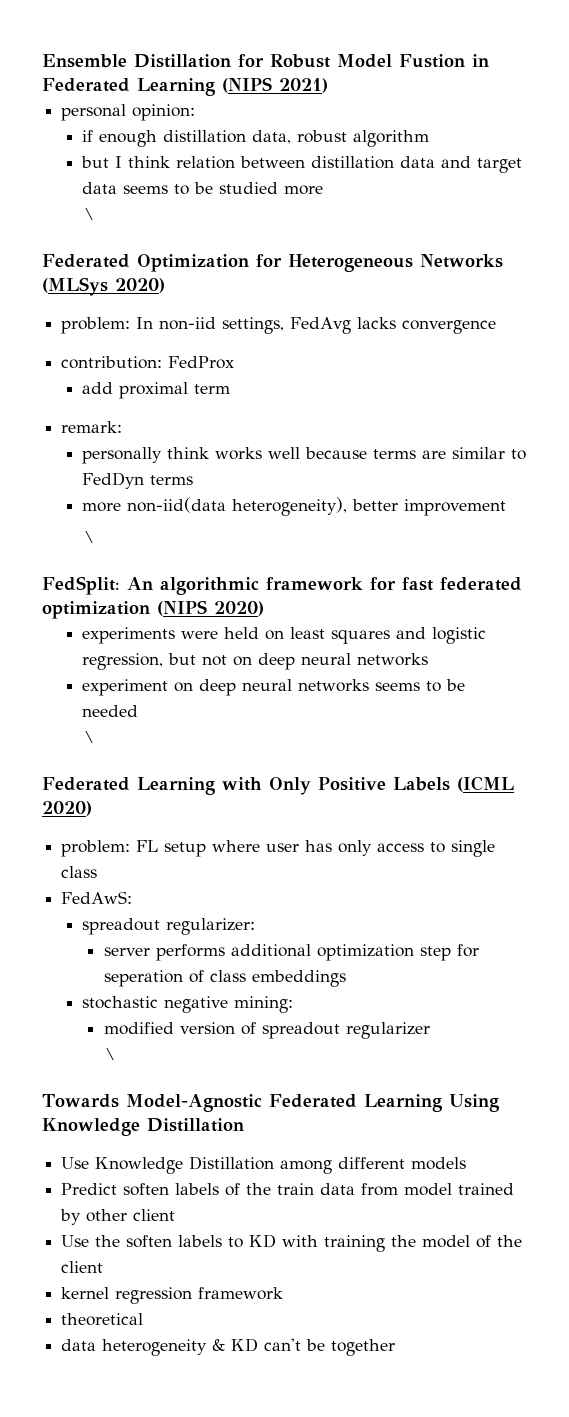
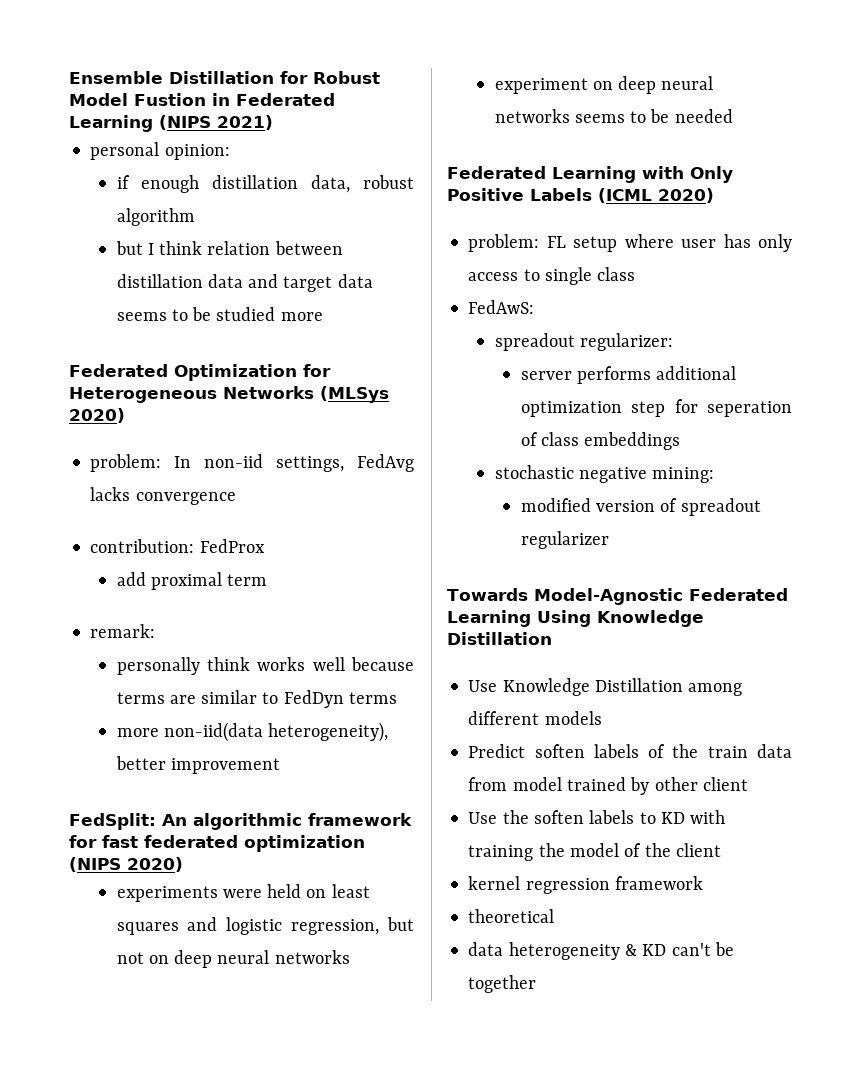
[84,208,95,220] // \ -> (323, 316) none
[84,531,95,543] // \ -> (280, 766) none
[84,731,95,743] // \ -> (733, 116) none
[105,1048,116,1060] // \ -> (609, 540) none

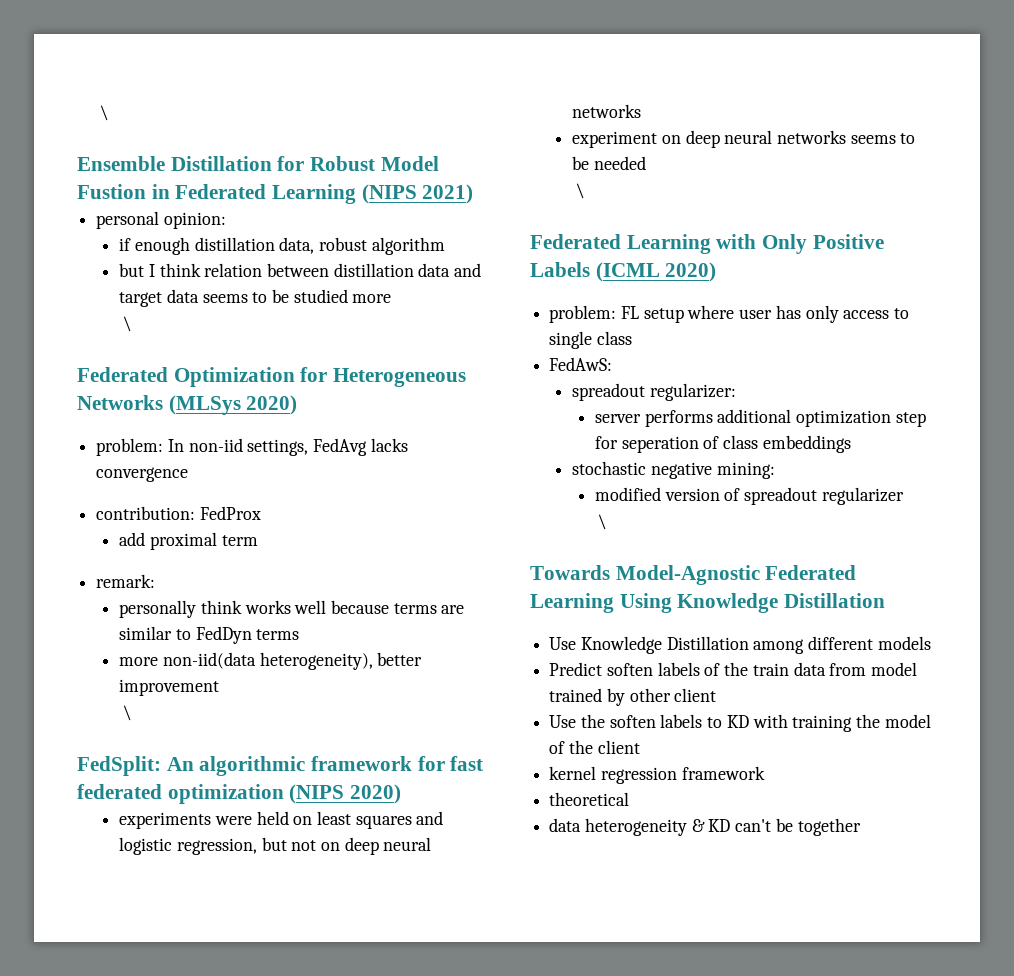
(69, 77) none -> [99,105,109,121] \ //
(323, 316) none -> [122,316,132,332] // \
(280, 766) none -> [122,705,132,721] // \
(733, 116) none -> [575,183,585,199] // \
(609, 540) none -> [598,514,608,530] // \

